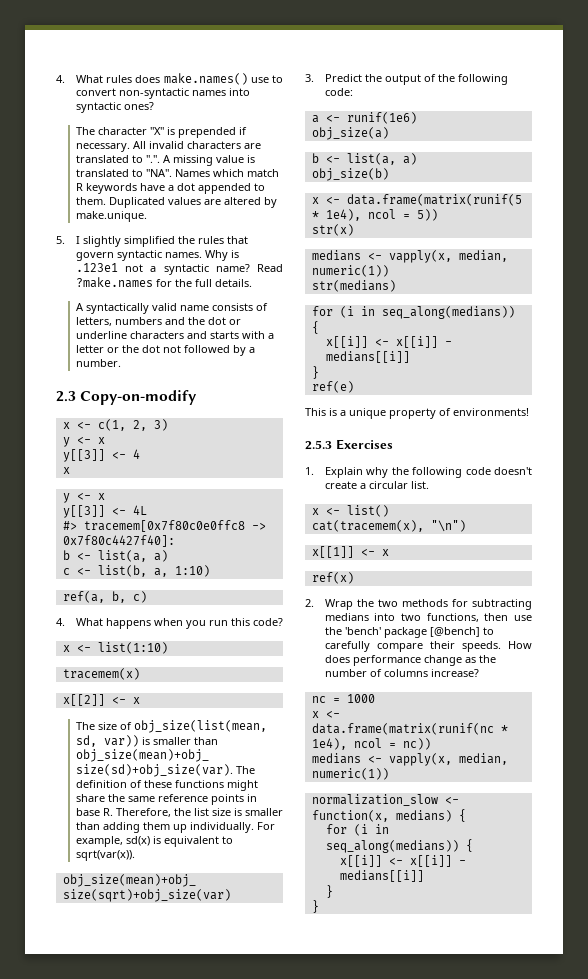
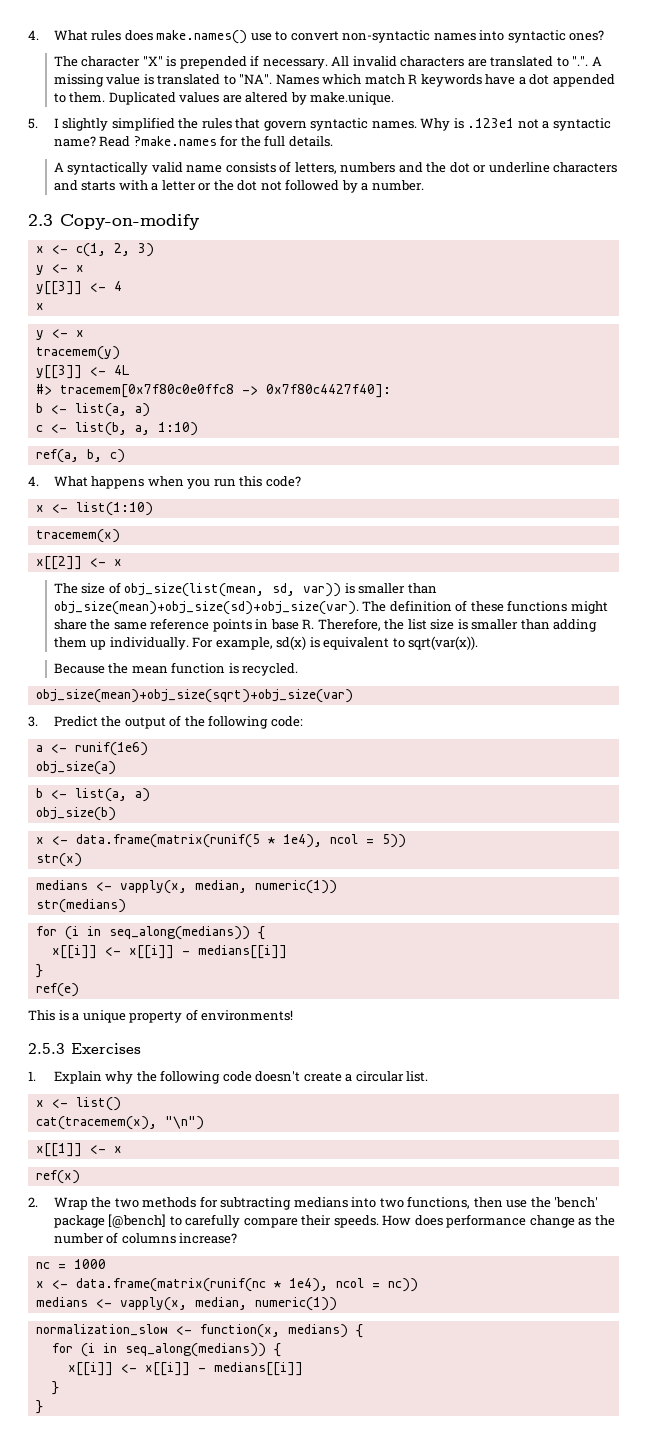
(105, 496) none -> [35,346,120,360] // tracemem(y)
(135, 855) none -> [53,662,299,676] // Because the mean function is recycled.

